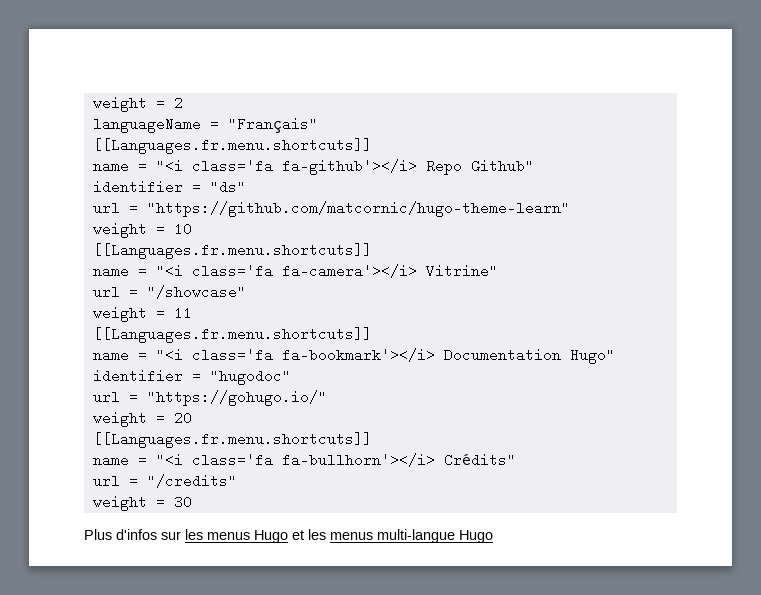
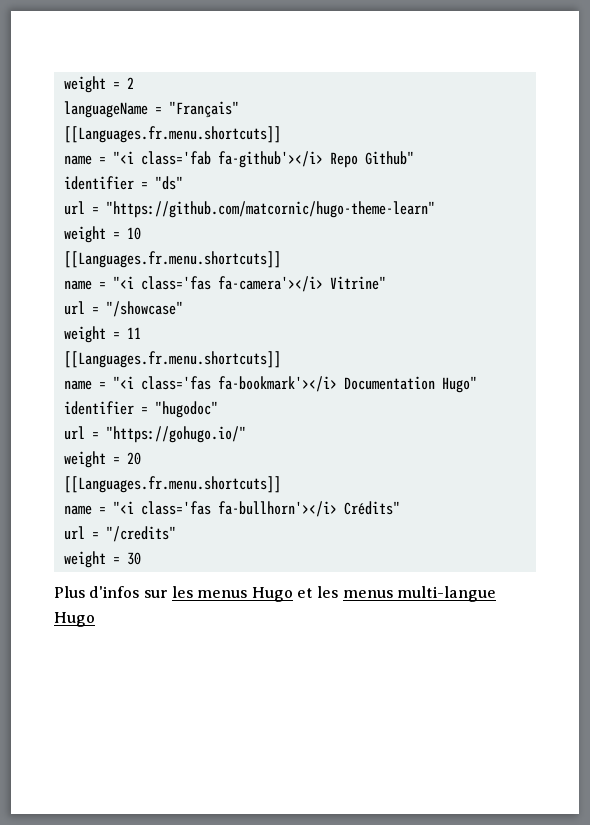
[191,159,273,173] class='fa -> [140,151,211,165] class='fab
[191,264,273,278] class='fa -> [140,276,211,290] class='fas
[191,348,273,362] class='fa -> [140,376,211,390] class='fas
[191,453,273,467] class='fa -> [140,501,211,515] class='fas

